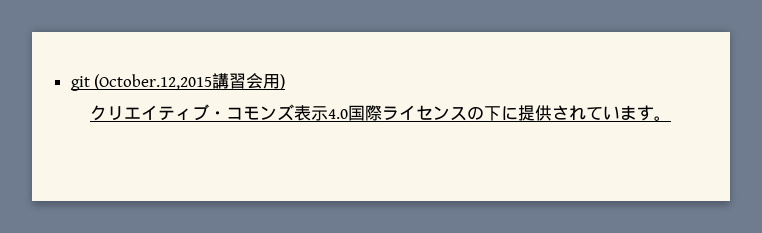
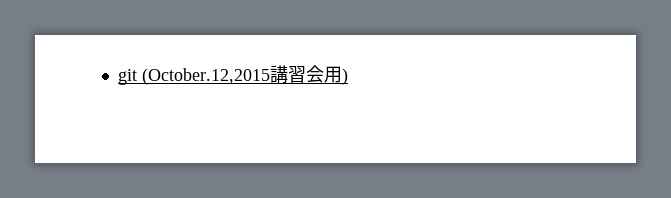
[89,104,671,121] // クリエイティブ・コモンズ表示4.0国際ライセンスの下に提供されています。 -> (348, 76) none

